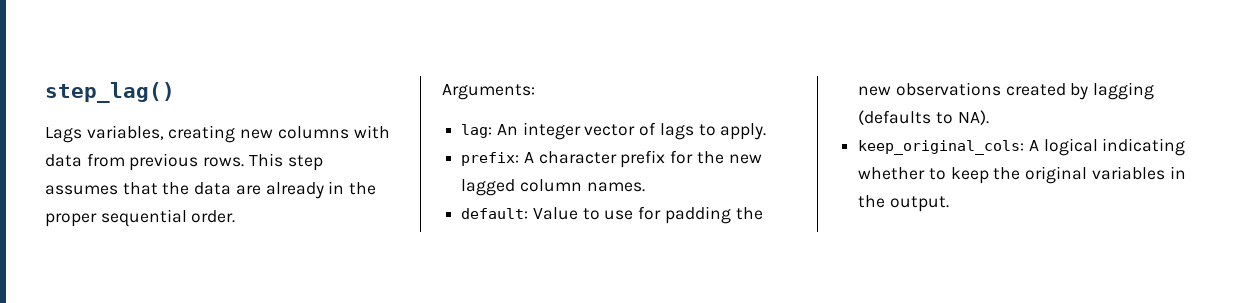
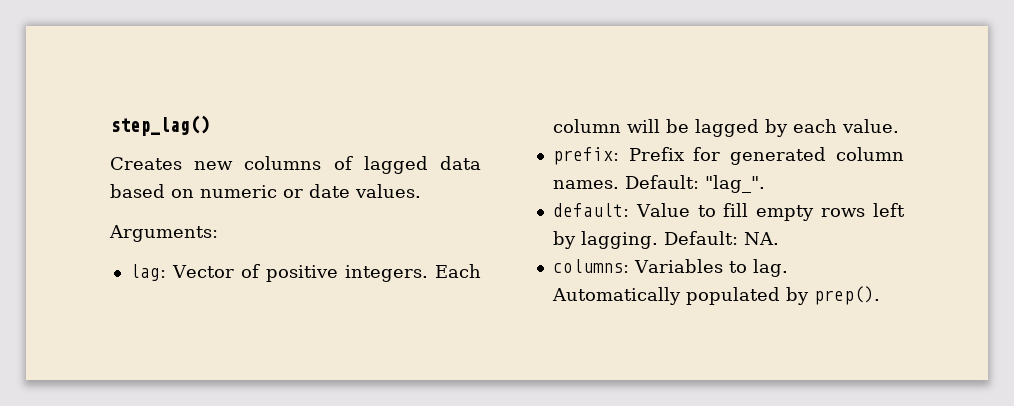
[45,125,390,143] [45,153,323,171] [45,181,377,199] [45,209,236,227] [442,84,535,100] [461,122,767,140] [461,150,762,168] [461,179,516,196] Lags variables, creating new columns with data from previous rows. This step assumes that the data are already in the proper sequential order. // Arguments: // lag: An integer vector of lags to apply. // prefix: A character prefix for the new lagged -> [110,156,481,174] [110,184,421,198] [109,225,218,242] [129,264,481,282] [552,119,899,137] [552,147,827,165] Creates new columns of lagged data based on numeric or date values. // Arguments: // lag: Vector of positive integers. Each column will be lagged by each value. // prefix: Prefix for generated
(645, 187) none -> [624,175,765,193] Default: "lag_".
[604,206,763,224] [858,82,1155,100] [858,110,989,125] [858,138,1186,156] [858,166,1186,184] [858,195,949,212] use for padding the new observations created by lagging (defaults to NA). // keep_original_cols: A logical indicating whether to keep the original variables in the output. -> [723,203,905,221] [552,231,779,249] [552,259,788,277] [551,286,880,305] fill empty rows left by lagging. Default: NA. // columns: Variables to lag. Automatically populated by prep().

